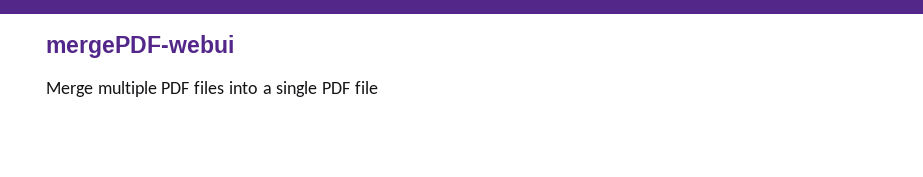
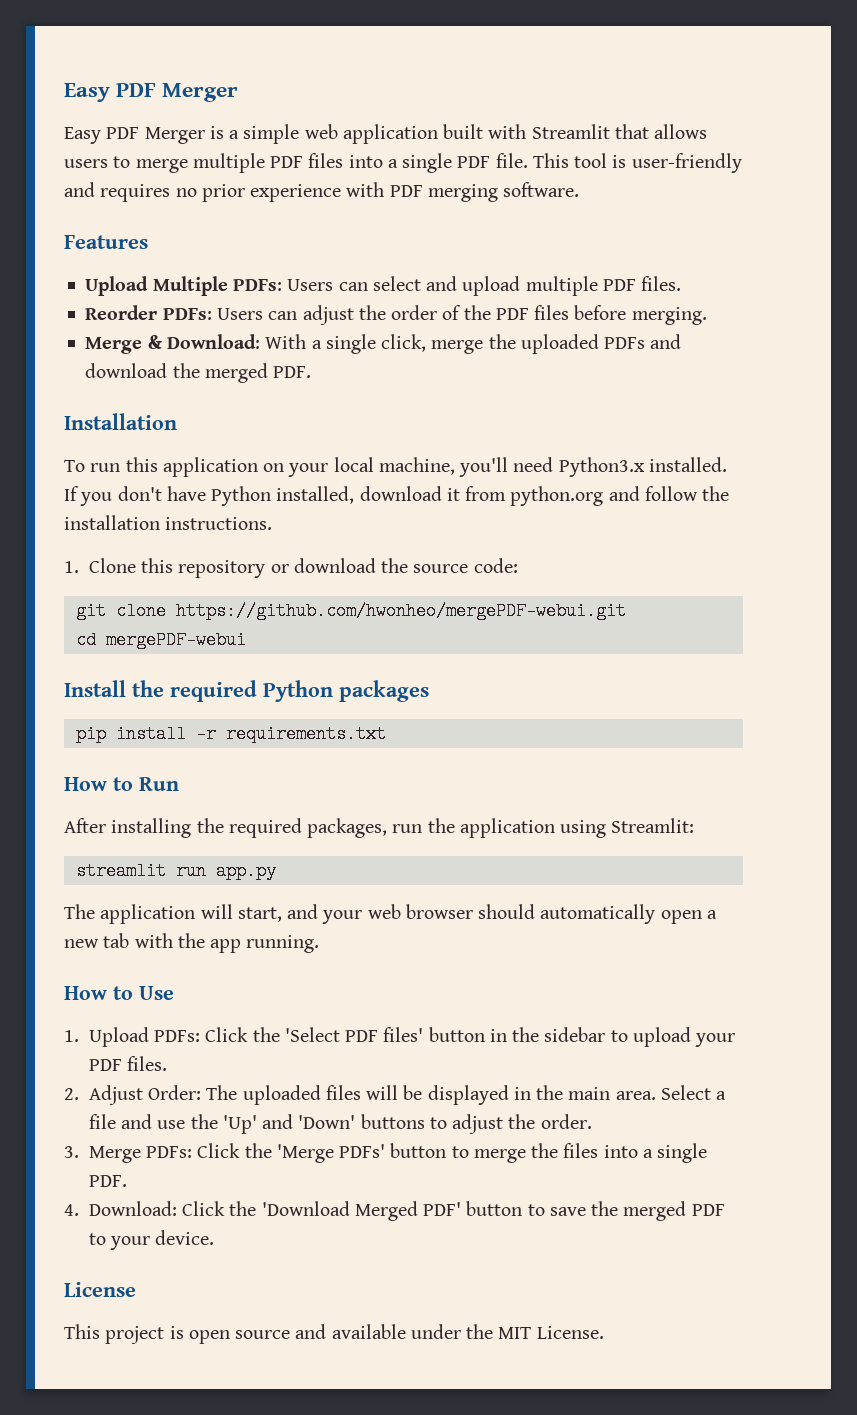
[46,35,234,58] [46,82,93,97] mergePDF-webui // Merge -> [64,83,239,102] [64,124,708,144] [64,156,188,173] Easy PDF Merger // Easy PDF Merger is a simple web application built with Streamlit that allows users to merge
[354,81,378,94] file -> [495,153,742,173] [64,182,580,202] [64,235,148,249] [85,276,682,296] [85,305,707,325] [85,334,682,354] [85,363,312,383] [64,413,177,430] [64,457,727,477] [64,486,730,506] [64,515,273,530] [64,558,518,578] [75,602,626,620] [75,631,246,649] [64,680,429,702] [75,725,386,743] [64,777,179,791] [64,818,695,838] [75,862,276,880] [64,904,717,924] [64,933,320,953] [64,986,174,1000] [64,1027,736,1047] [88,1056,168,1071] [64,1085,727,1105] [88,1114,592,1134] [64,1143,708,1163] [88,1175,127,1187] [64,1201,725,1221] [88,1230,215,1250] [64,1282,136,1297] [64,1324,604,1344] file. This tool is user-friendly and requires no prior experience with PDF merging software. // Features // Upload Multiple PDFs: Users can select and upload multiple PDF files. // Reorder PDFs: Users can adjust the order of the PDF files before merging. // Merge & Download: With a single click, merge the uploaded PDFs and download the merged PDF. // Installation // To run this application on your local machine, you'll need Python3.x installed. If you don't have Python installed, download it from python.org and follow the installation instructions. // 1. Clone this repository or download the source code: // git clone https://github.com/hwonheo/mergePDF-webui.git // cd mergePDF-webui // Install the required Python packages // pip install -r requirements.txt // How to Run // After installing the required packages, run the application using Streamlit: // streamlit run app.py // The application will start, and your web browser should automatically open a new tab with the app running. // How to Use // 1. Upload PDFs: Click the 'Select PDF files' button in the sidebar to upload your PDF files. // 2. Adjust Order: The uploaded files will be displayed in the main area. Select a file and use the 'Up' and 'Down' buttons to adjust the order. // 3. Merge PDFs: Click the 'Merge PDFs' button to merge the files into a single PDF. // 4. Download: Click the 'Download Merged PDF' button to save the merged PDF to your device. // License // This project is open source and available under the MIT License.

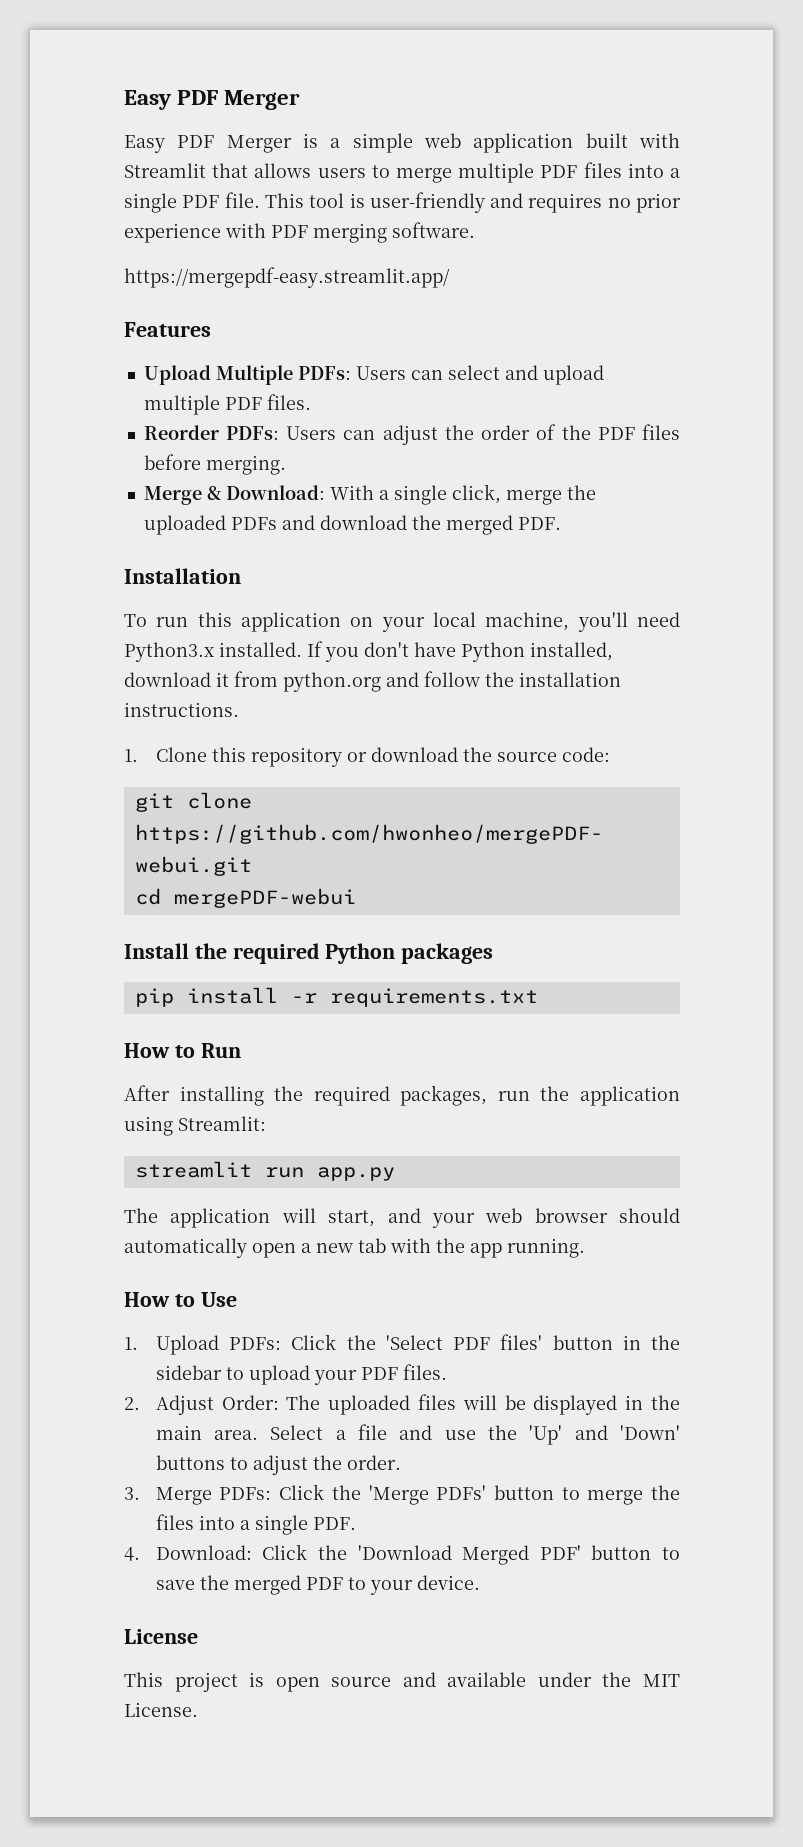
(580, 189) none -> [124,267,450,288] // https://mergepdf-easy.streamlit.app/

